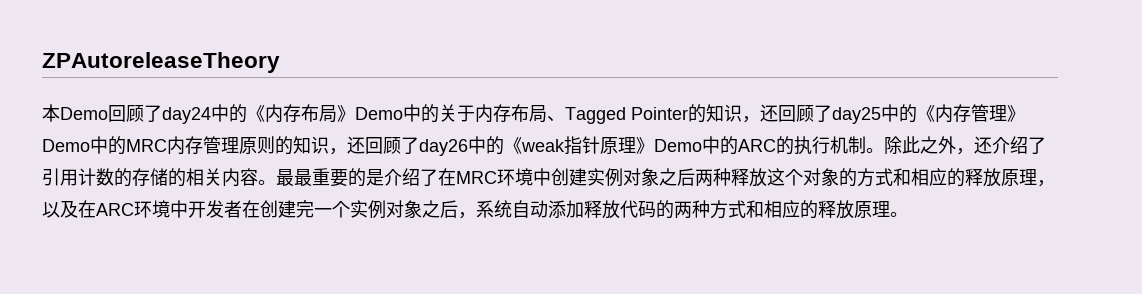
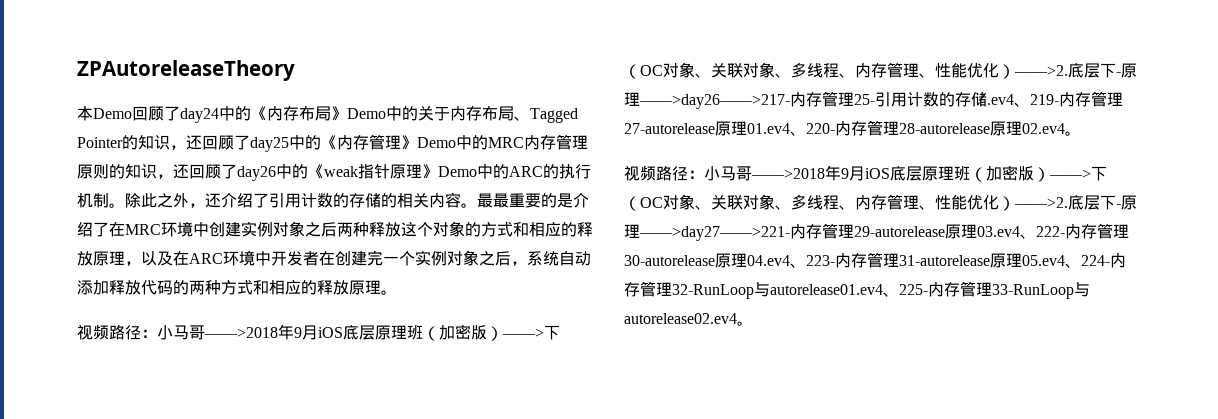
(908, 214) none -> [77,324,560,341] [624,62,1137,79] [624,91,1123,109] [624,120,1081,136] [624,165,1107,182] [624,194,1137,211] [624,223,1129,241] [624,252,1126,268] [624,281,1090,299] [624,313,753,326] // 视频路径：小马哥——>2018年9月iOS底层原理班（加密版）——>下（OC对象、关联对象、多线程、内存管理、性能优化）——>2.底层下-原理——>day26——>217-内存管理25-引用计数的存储.ev4、219-内存管理27-autorelease原理01.ev4、220-内存管理28-autorelease原理02.ev4。 // 视频路径：小马哥——>2018年9月iOS底层原理班（加密版）——>下（OC对象、关联对象、多线程、内存管理、性能优化）——>2.底层下-原理——>day27——>221-内存管理29-autorelease原理03.ev4、222-内存管理30-autorelease原理04.ev4、223-内存管理31-autorelease原理05.ev4、224-内存管理32-RunLoop与autorelease01.ev4、225-内存管理33-RunLoop与autorelease02.ev4。

